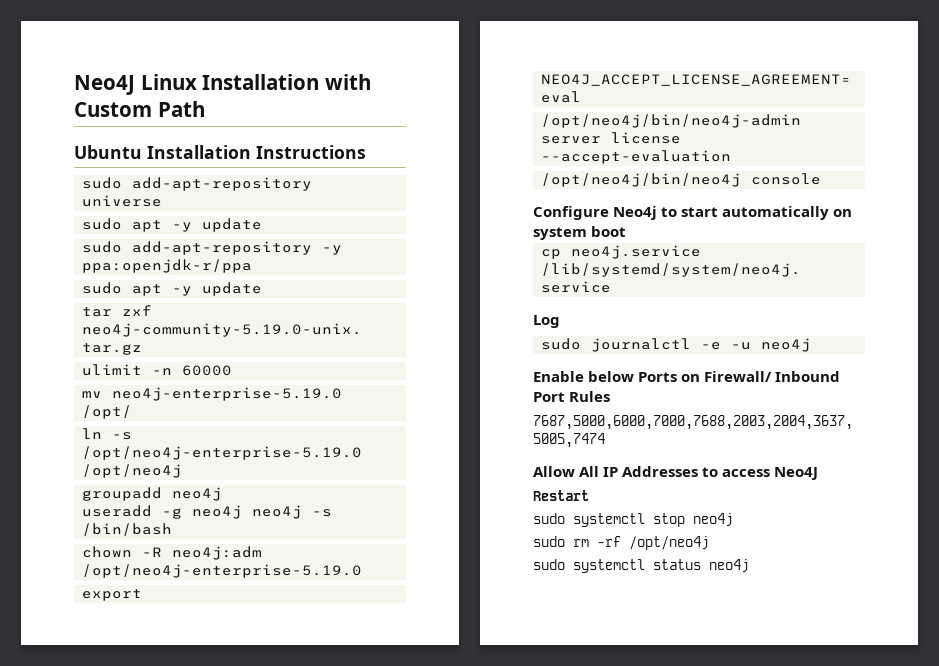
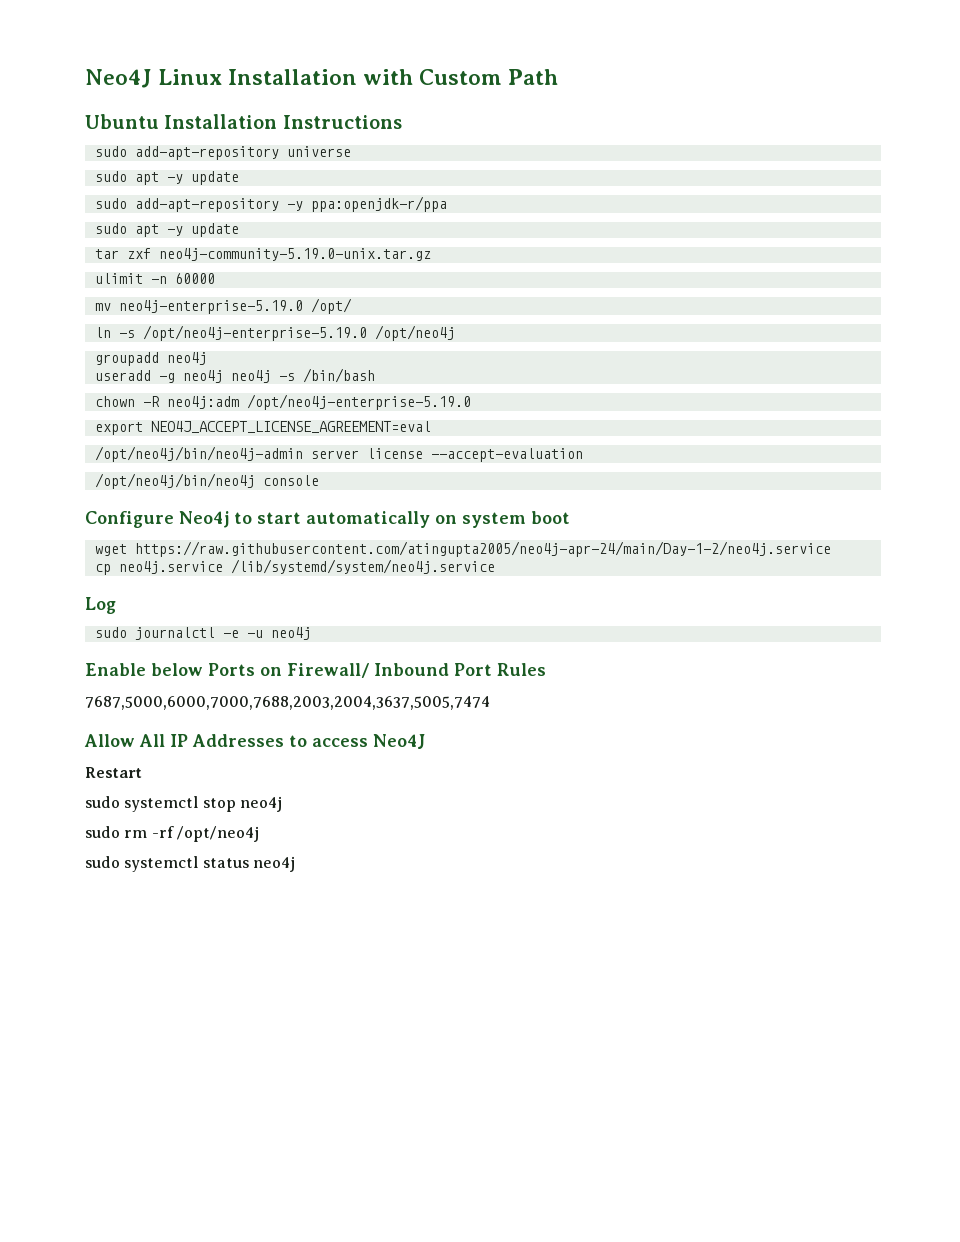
(627, 231) none -> [94,541,831,557] // wget https://raw.githubusercontent.com/atingupta2005/neo4j-apr-24/main/Day-1-2/neo4j.service

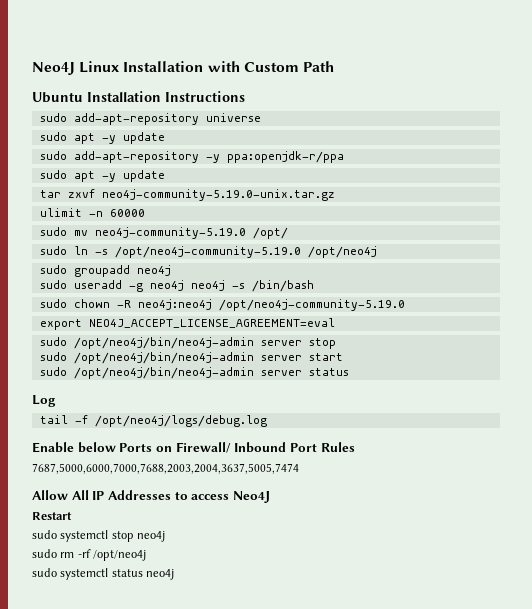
[126,248,151,259] zxf -> [67,189,95,198] zxvf
[94,300,303,314] mv neo4j-enterprise-5.19.0 -> [39,227,246,239] sudo mv neo4j-community-5.19.0
(352, 306) none -> [39,246,67,255] sudo
[142,325,455,341] /opt/neo4j-enterprise-5.19.0 /opt/neo4j // -> [114,246,377,258] [39,265,67,274] /opt/neo4j-community-5.19.0 /opt/neo4j // sudo
(207, 358) none -> [39,280,67,289] sudo
(375, 375) none -> [39,299,67,308] sudo
[166,394,471,410] neo4j:adm /opt/neo4j-enterprise-5.19.0 -> [137,299,405,311] neo4j:neo4j /opt/neo4j-community-5.19.0
[94,446,583,462] [94,473,319,489] [85,511,570,528] [94,541,831,557] [94,559,495,575] [85,597,116,614] [94,627,311,640] /opt/neo4j/bin/neo4j-admin server license --accept-evaluation // /opt/neo4j/bin/neo4j console // Configure Neo4j to start automatically on system boot // wget https://raw.githubusercontent.com/atingupta2005/neo4j-apr-24/main/Day-1-2/neo4j.service // cp neo4j.service /lib/systemd/system/neo4j.service // Log // sudo journalctl -e -u neo4j -> [39,337,336,349] [39,352,343,364] [39,367,349,379] [32,395,56,407] [39,415,267,427] sudo /opt/neo4j/bin/neo4j-admin server stop // sudo /opt/neo4j/bin/neo4j-admin server start // sudo /opt/neo4j/bin/neo4j-admin server status // Log // tail -f /opt/neo4j/logs/debug.log

